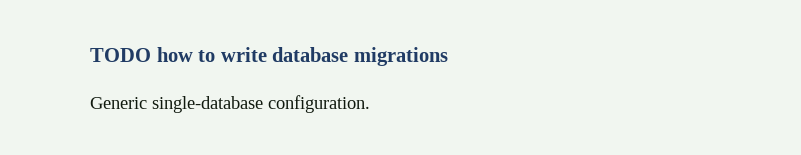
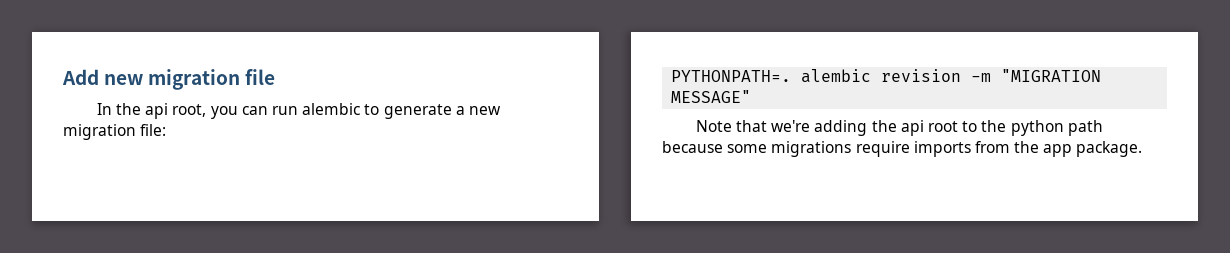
[90,47,448,66] [90,95,370,113] TODO how to write database migrations // Generic single-database configuration. -> [62,69,276,90] [96,103,501,119] [63,124,167,140] [671,69,1102,83] [671,90,752,103] [695,120,1103,136] [662,141,1143,157] Add new migration file // In the api root, you can run alembic to generate a new migration file: // PYTHONPATH=. alembic revision -m "MIGRATION MESSAGE" // Note that we're adding the api root to the python path because some migrations require imports from the app package.

